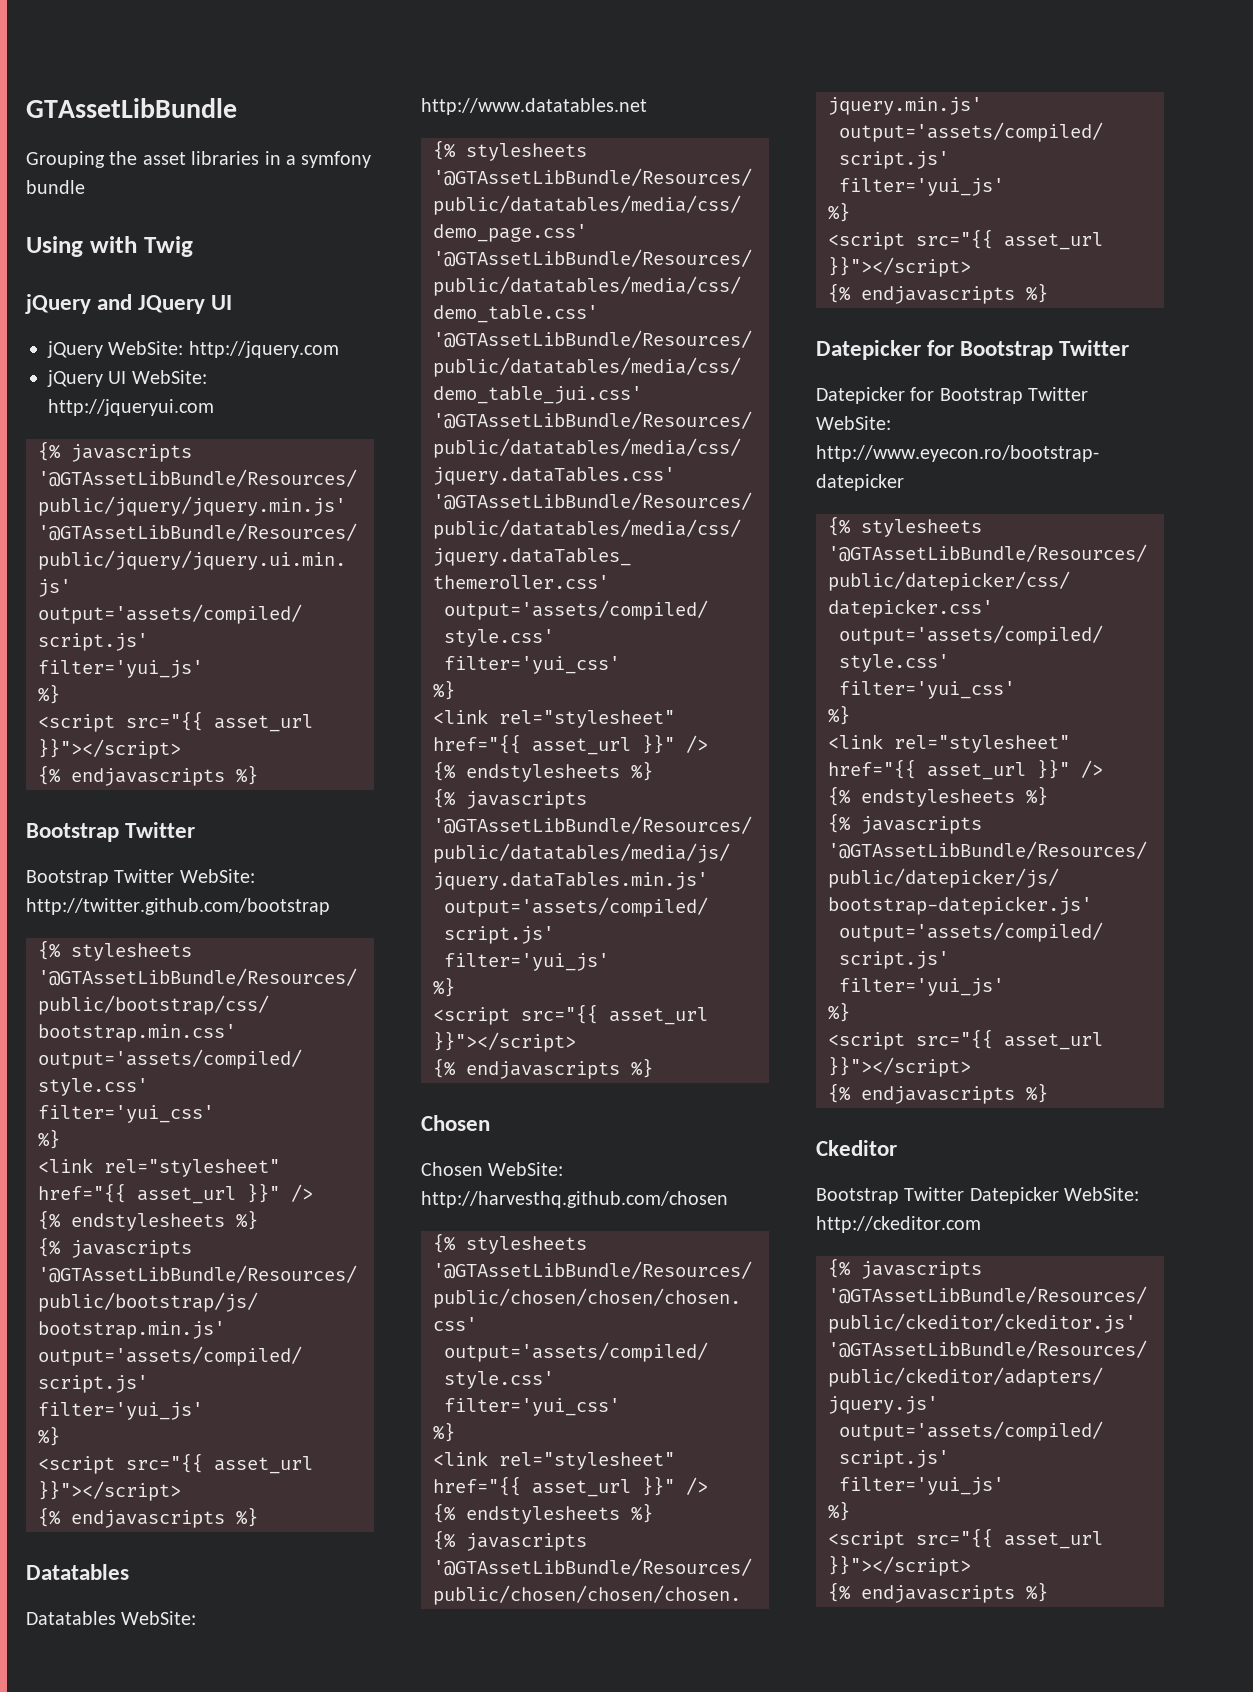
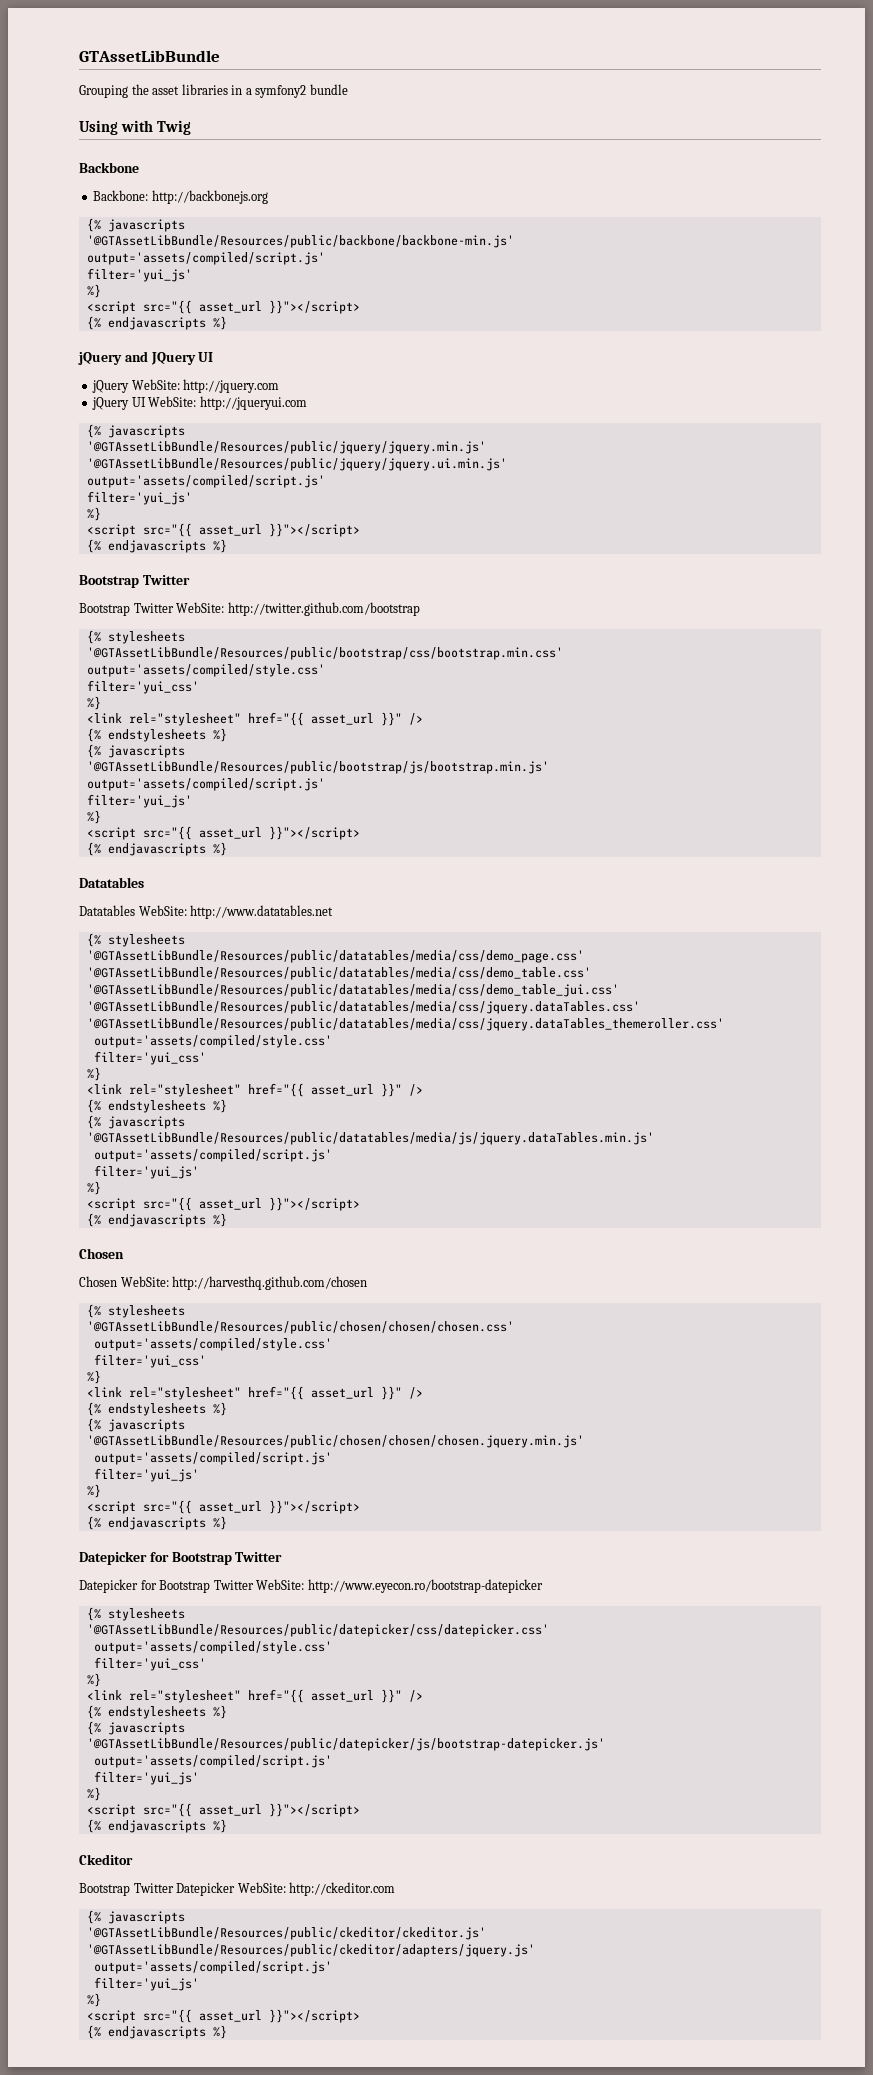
[301,151,372,168] symfony -> [255,85,307,98] symfony2
(193, 246) none -> [79,162,139,173] [93,190,268,204] [86,218,185,232] [86,235,514,248] [86,252,325,265] [86,268,192,282] [86,284,101,298] [86,300,360,314] [86,316,227,330] // Backbone // Backbone: http://backbonejs.org // {% javascripts // '@GTAssetLibBundle/Resources/public/backbone/backbone-min.js' // output='assets/compiled/script.js' // filter='yui_js' // %} // <script src="{{ asset_url }}"></script> // {% endjavascripts %}

